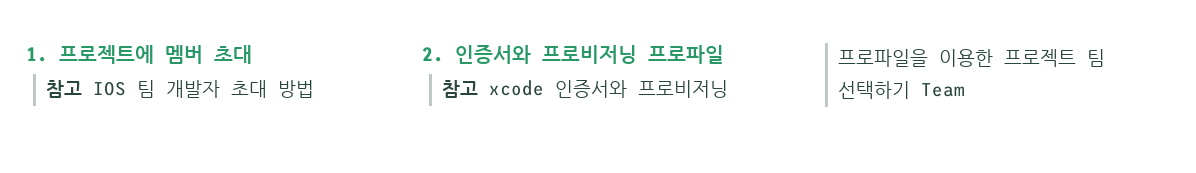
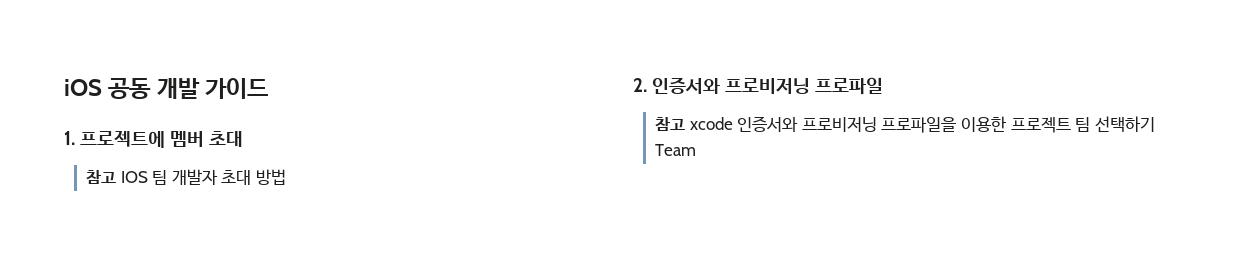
(26, 54) none -> [64,78,269,99] iOS 공동 개발 가이드 //

